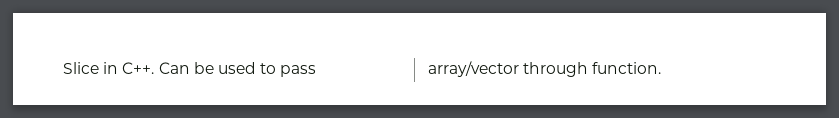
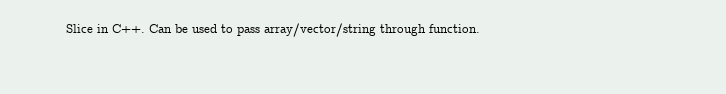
[428,61,519,77] array/vector -> [264,23,376,37] array/vector/string

